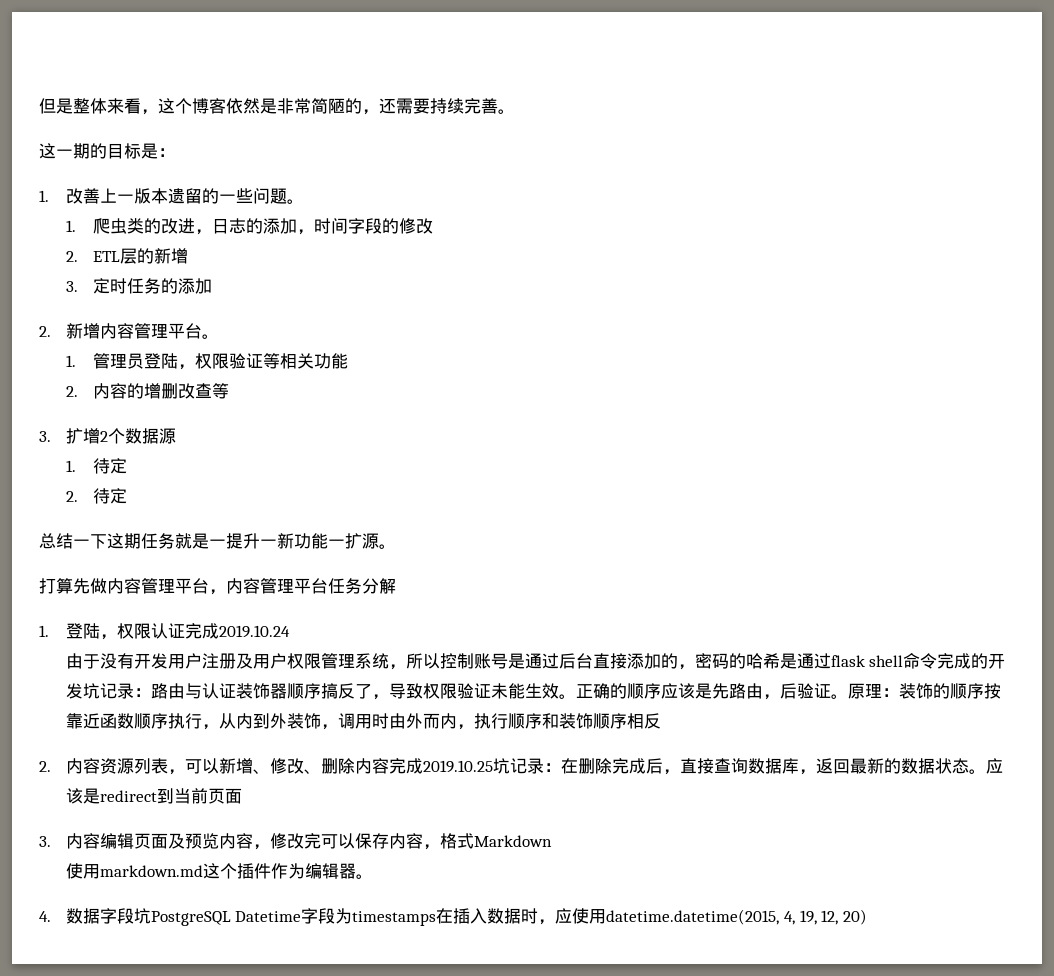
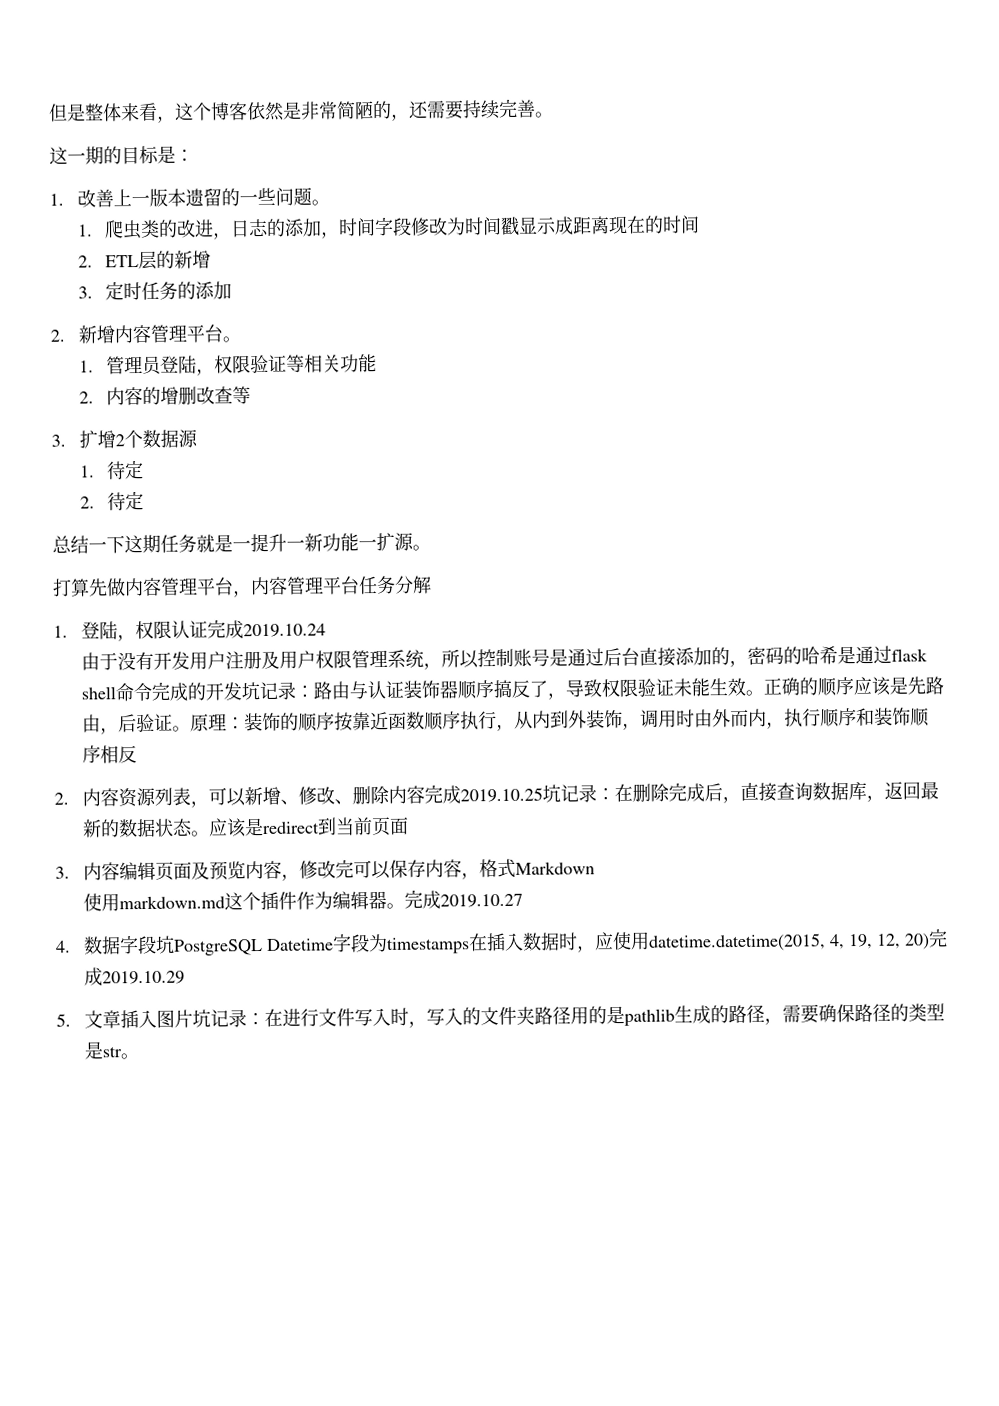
[381,218,433,234] 的修改 -> [410,215,701,236] 修改为时间戳显示成距离现在的时间
(373, 876) none -> [403,889,523,909] 完成2019.10.27
(867, 917) none -> [927,928,948,948] [83,967,185,986] [56,1003,945,1029] [83,1041,139,1060] 完成2019.10.29 // 5.文章插入图片坑记录：在进行文件写入时，写入的文件夹路径用的是pathlib生成的路径，需要确保路径的类型是str。

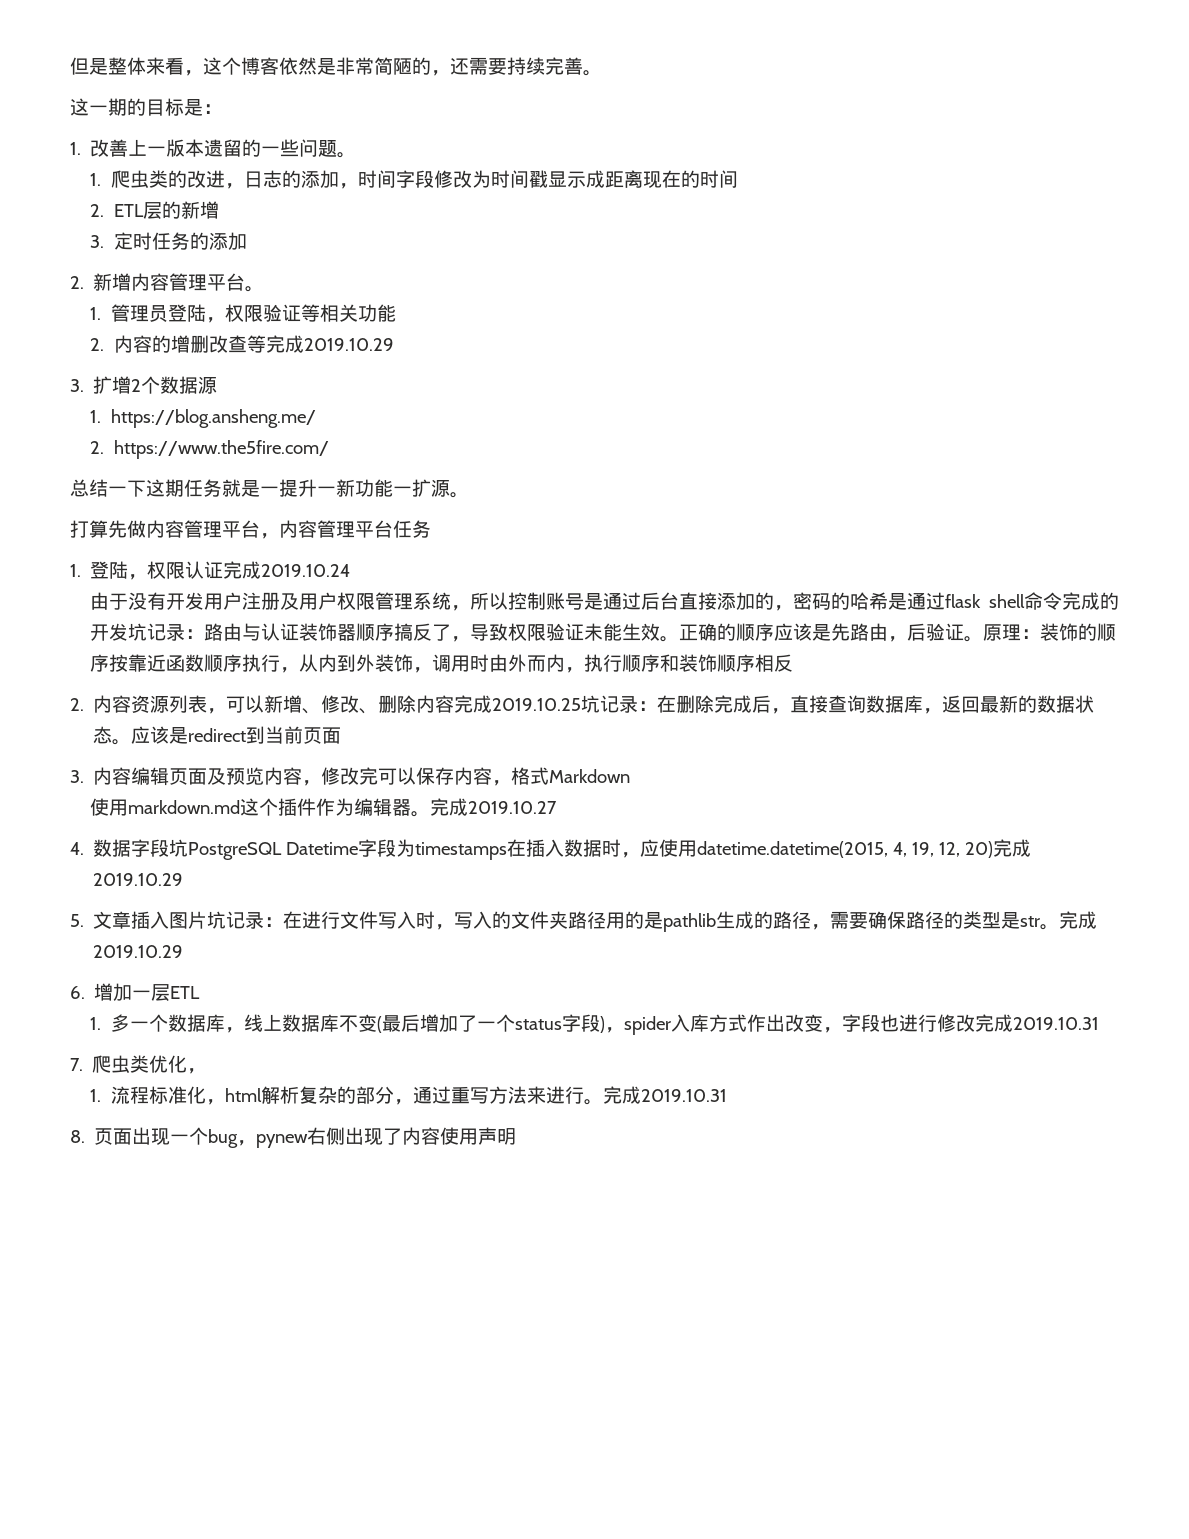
(252, 395) none -> [265,335,394,353] 完成2019.10.29
[106,459,145,480] [79,490,145,511] 待定 // 2.待定 -> [110,409,316,428] [90,440,329,459] https://blog.ansheng.me/ // 2. https://www.the5fire.com/
[394,575,432,594] 分解 -> (431, 529) none
(139, 1056) none -> [1059,911,1098,929] [93,945,184,958] [70,983,201,1001] [90,1014,1099,1035] [70,1055,207,1074] [90,1086,727,1105] [70,1127,517,1148] 完成2019.10.29 // 6.增加一层ETL // 1.多一个数据库，线上数据库不变(最后增加了一个status字段)，spider入库方式作出改变，字段也进行修改完成2019.10.31 // 7.爬虫类优化， // 1.流程标准化，html解析复杂的部分，通过重写方法来进行。完成2019.10.31 // 8.页面出现一个bug，pynew右侧出现了内容使用声明

